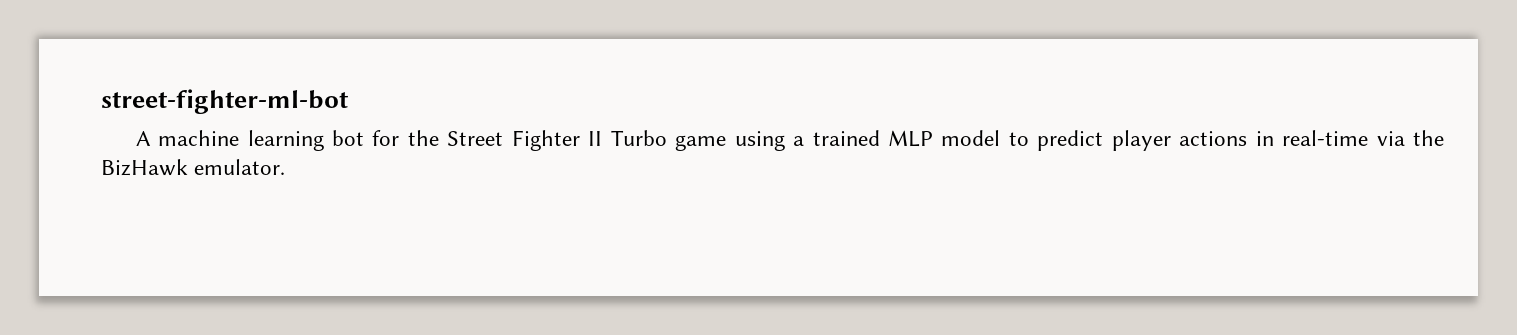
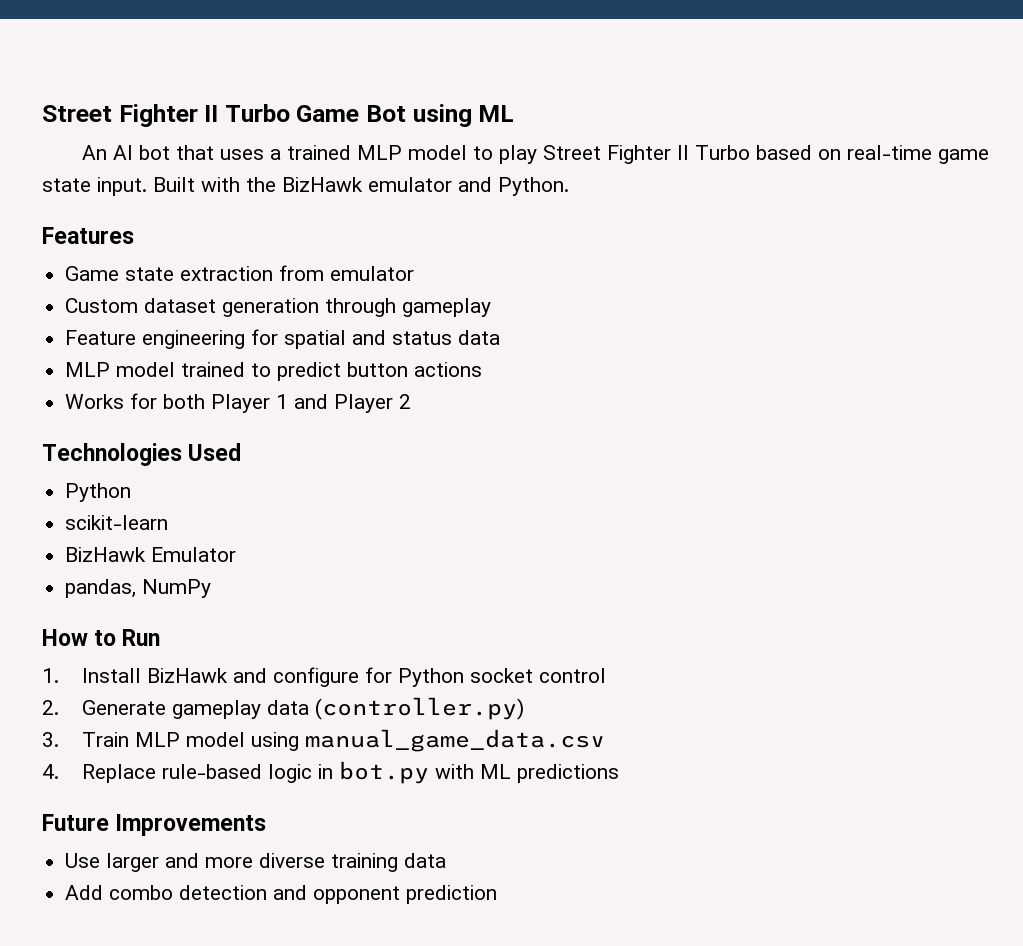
[101,89,349,114] [135,130,785,151] street-fighter-ml-bot // A machine learning bot for the Street Fighter II Turbo game using -> [42,104,515,127] [82,145,265,160] Street Fighter II Turbo Game Bot using ML // An AI bot that uses
[1037,130,1444,151] [101,159,286,176] predict player actions in real-time via the BizHawk emulator. -> [499,145,990,164] [42,177,569,196] [42,227,134,244] [65,265,415,281] [65,298,492,317] [65,329,501,349] [65,362,483,381] [65,393,412,413] [42,443,242,466] [65,483,132,502] [65,515,169,530] [65,547,237,562] [65,579,212,598] [42,629,161,646] [42,667,607,687] [42,697,525,720] [42,729,606,752] [42,761,620,784] [42,814,267,836] [65,853,447,872] [65,885,498,904] play Street Fighter II Turbo based on real-time game state input. Built with the BizHawk emulator and Python. // Features // Game state extraction from emulator // Custom dataset generation through gameplay // Feature engineering for spatial and status data // MLP model trained to predict button actions // Works for both Player 1 and Player 2 // Technologies Used // Python // scikit-learn // BizHawk Emulator // pandas, NumPy // How to Run // 1. Install BizHawk and configure for Python socket control // 2. Generate gameplay data (controller.py) // 3. Train MLP model using manual_game_data.csv // 4. Replace rule-based logic in bot.py with ML predictions // Future Improvements // Use larger and more diverse training data // Add combo detection and opponent prediction

